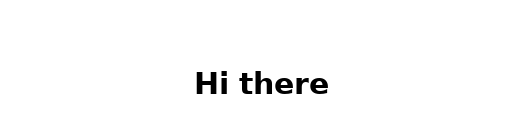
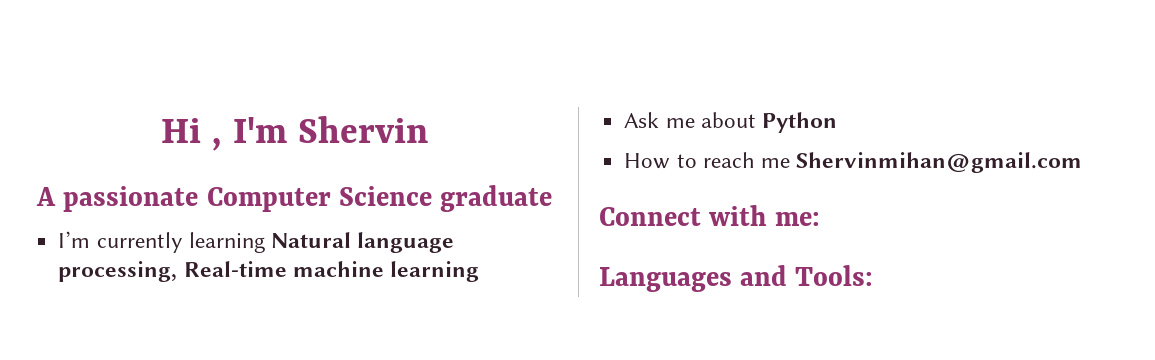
[239,71,329,94] there -> [212,116,428,151] [36,185,552,212] [58,231,455,253] [58,261,479,282] [624,112,837,133] [624,152,1083,173] [599,205,821,226] [599,265,874,292] , I'm Shervin // A passionate Computer Science graduate // I’m currently learning Natural language processing, Real-time machine learning // Ask me about Python // How to reach me Shervinmihan@gmail.com // Connect with me: // Languages and Tools:

